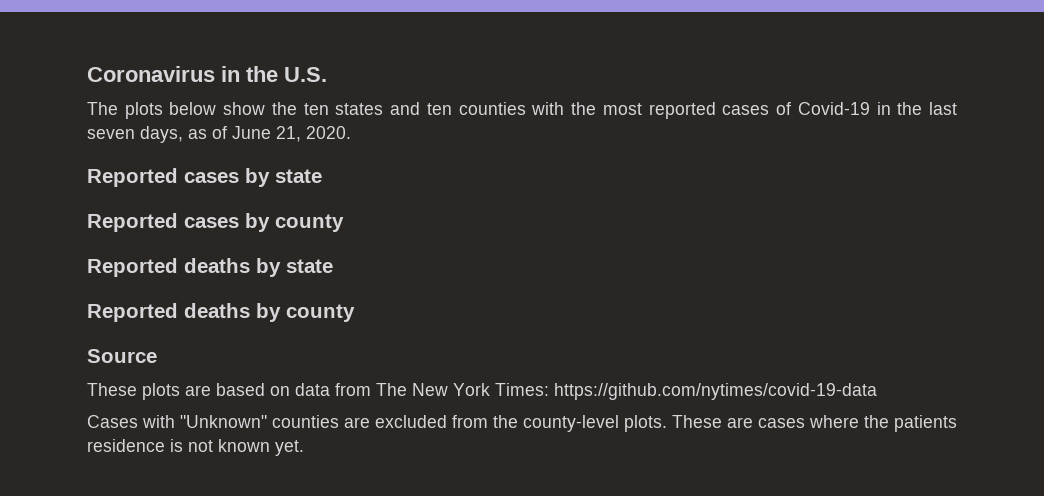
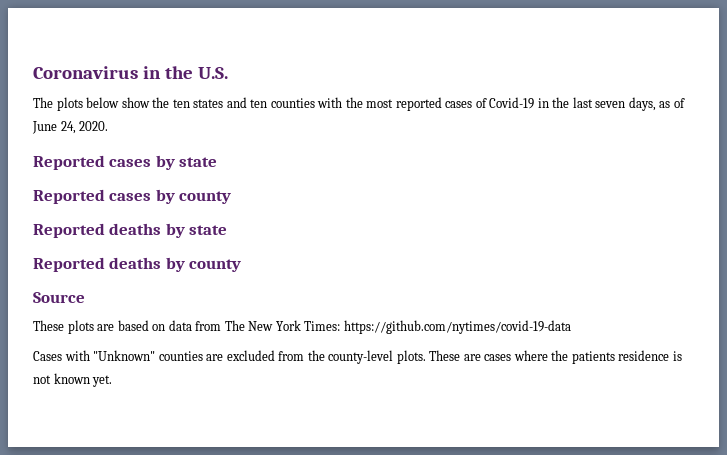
[276,126,301,142] 21, -> [60,121,76,134] 24,

